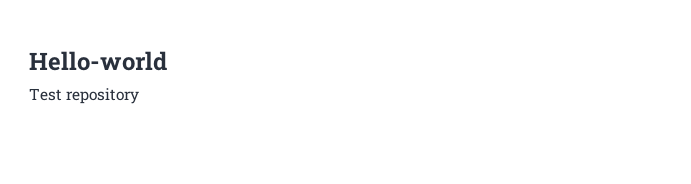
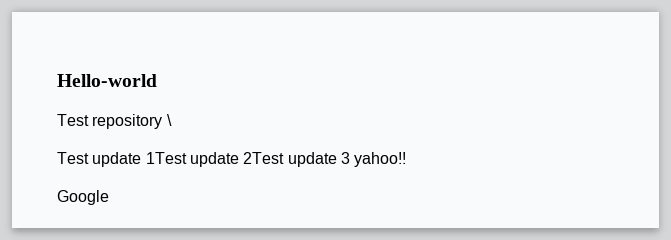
(140, 96) none -> [166,114,172,126] [57,152,407,167] [57,190,109,205] \ // Test update 1Test update 2Test update 3 yahoo!! // Google

